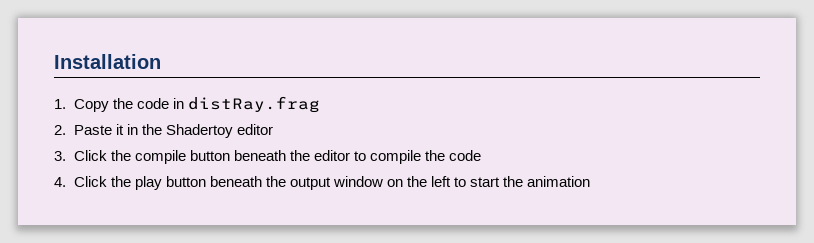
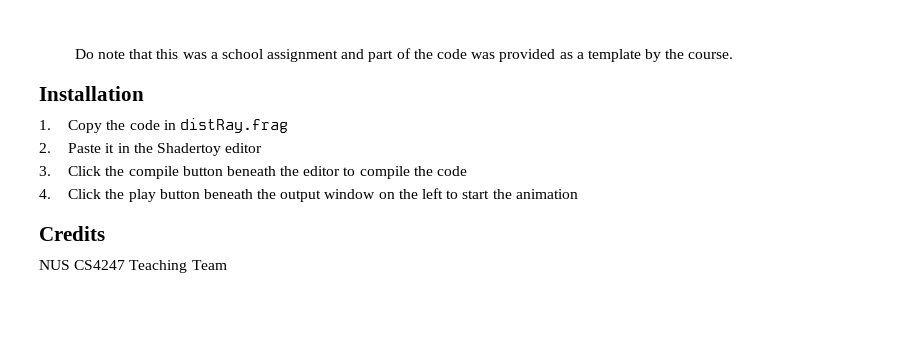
(54, 61) none -> [74,48,734,62] Do note that this was a school assignment and part of the code was provided as a template by the course. //
(591, 181) none -> [39,226,105,241] [39,260,227,273] // Credits // NUS CS4247 Teaching Team

